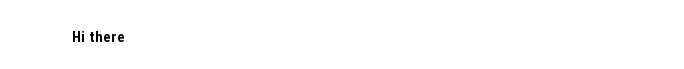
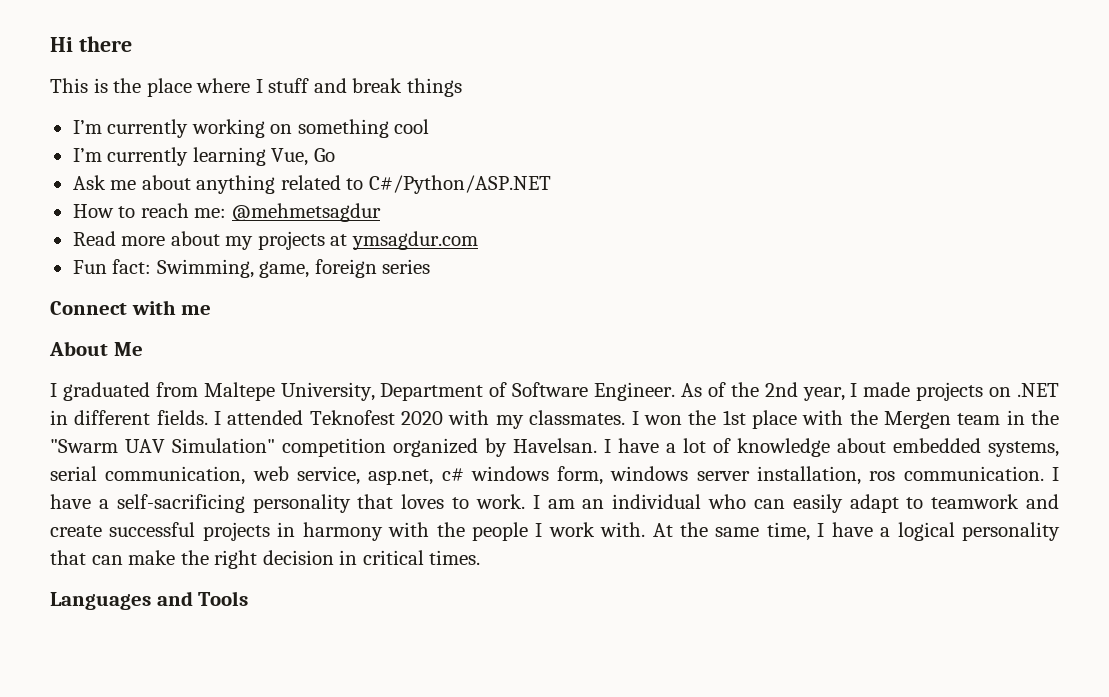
(125, 36) none -> [50,78,462,97] [72,119,430,138] [72,147,335,166] [72,175,551,194] [72,203,381,222] [72,231,478,250] [72,259,431,278] [50,300,212,315] [49,341,143,356] [50,382,1060,401] [50,410,1060,429] [50,438,1059,457] [50,466,1059,485] [50,494,1060,513] [50,522,1061,541] [50,550,481,569] [50,591,249,610] // This is the place where I stuff and break things // I’m currently working on something cool // I’m currently learning Vue, Go // Ask me about anything related to C#/Python/ASP.NET // How to reach me: @mehmetsagdur // Read more about my projects at ymsagdur.com // Fun fact: Swimming, game, foreign series // Connect with me // About Me // I graduated from Maltepe University, Department of Software Engineer. As of the 2nd year, I made projects on .NET in different fields. I attended Teknofest 2020 with my classmates. I won the 1st place with the Mergen team in the "Swarm UAV Simulation" competition organized by Havelsan. I have a lot of knowledge about embedded systems, serial communication, web service, asp.net, c# windows form, windows server installation, ros communication. I have a self-sacrificing personality that loves to work. I am an individual who can easily adapt to teamwork and create successful projects in harmony with the people I work with. At the same time, I have a logical personality that can make the right decision in critical times. // Languages and Tools

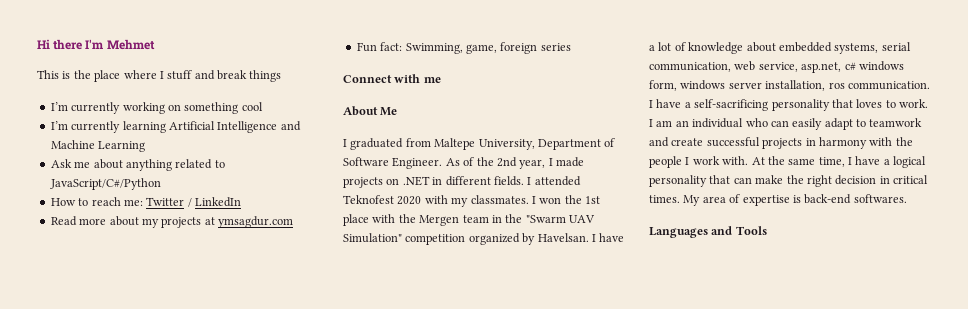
(132, 44) none -> [85,39,155,50] I'm Mehmet
[271,148,335,166] Vue, Go -> [168,121,301,133] [50,140,146,152] Artificial Intelligence and Machine Learning
[368,175,551,194] C#/Python/ASP.NET -> [49,178,161,190] JavaScript/C#/Python
[231,203,381,222] @mehmetsagdur -> [146,197,241,207] Twitter / LinkedIn
(481, 557) none -> [683,194,907,206] My area of expertise is back-end softwares.

